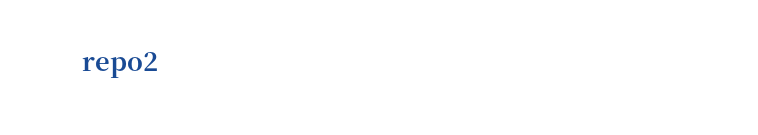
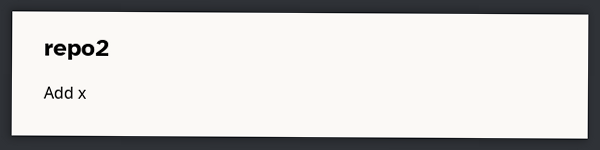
(158, 65) none -> [43,86,88,99] // Add x

